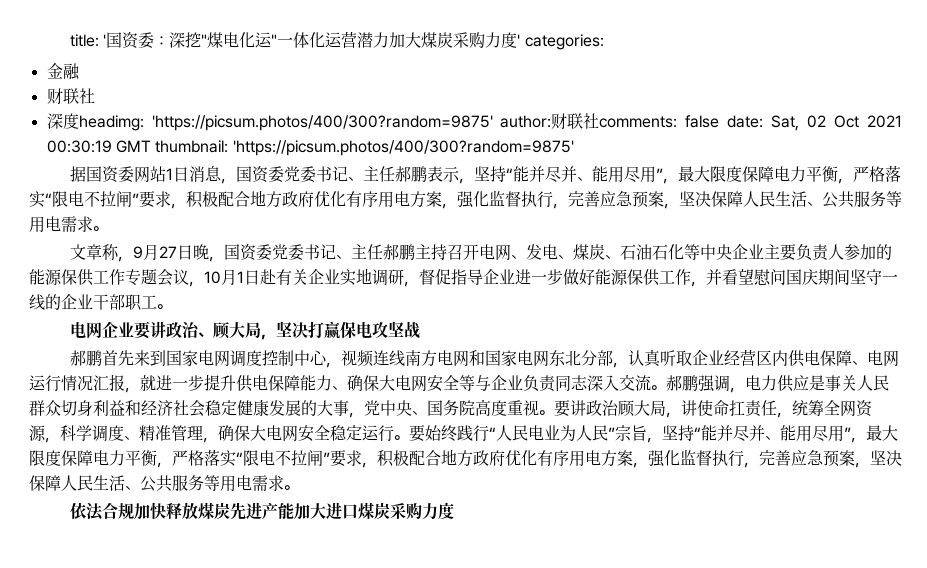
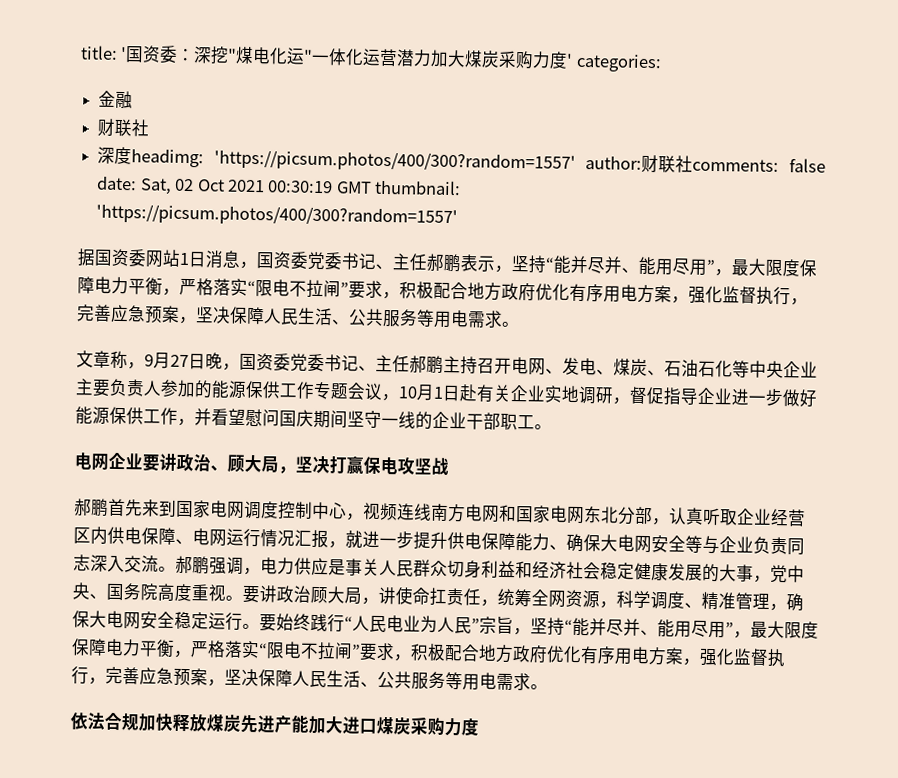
[151,115,493,131] 'https://picsum.photos/400/300?random=9875' -> [213,149,576,173] 'https://picsum.photos/400/300?random=1557'
[232,140,574,156] 'https://picsum.photos/400/300?random=9875' -> [96,203,459,228] 'https://picsum.photos/400/300?random=1557'

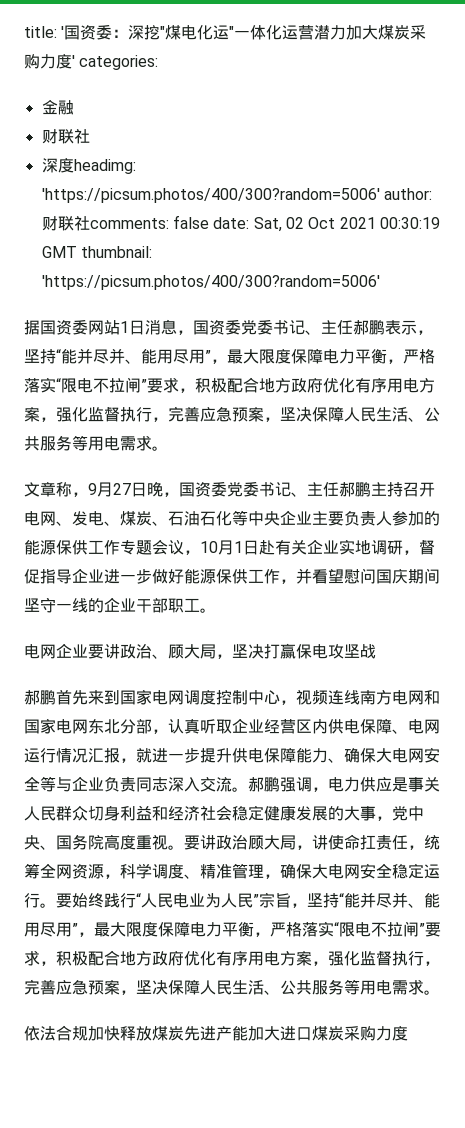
[213,149,576,173] 'https://picsum.photos/400/300?random=1557' -> [41,188,380,203] 'https://picsum.photos/400/300?random=5006'
[96,203,459,228] 'https://picsum.photos/400/300?random=1557' -> [41,275,380,290] 'https://picsum.photos/400/300?random=5006'

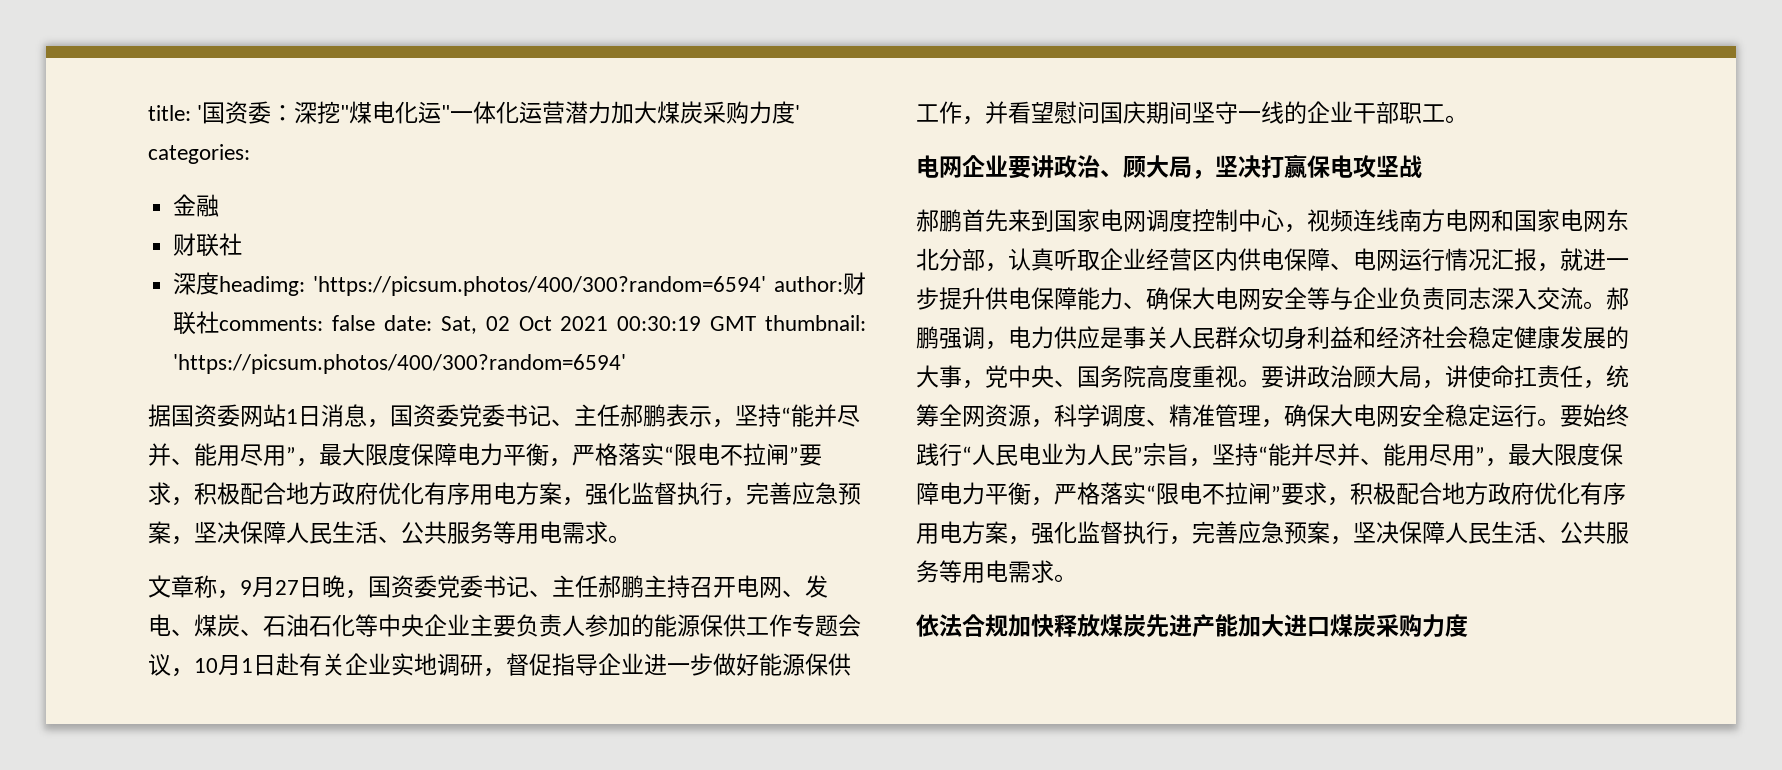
[41,188,380,203] 'https://picsum.photos/400/300?random=5006' -> [313,276,767,296] 'https://picsum.photos/400/300?random=6594'
[41,275,380,290] 'https://picsum.photos/400/300?random=5006' -> [173,354,627,374] 'https://picsum.photos/400/300?random=6594'

